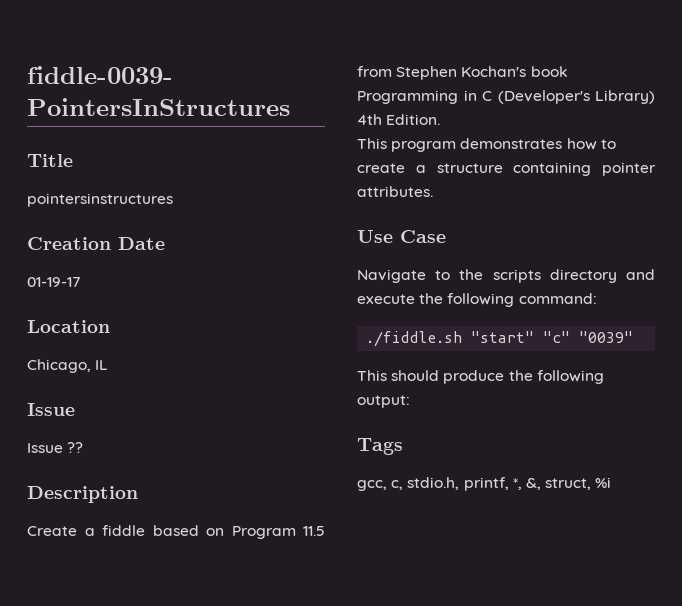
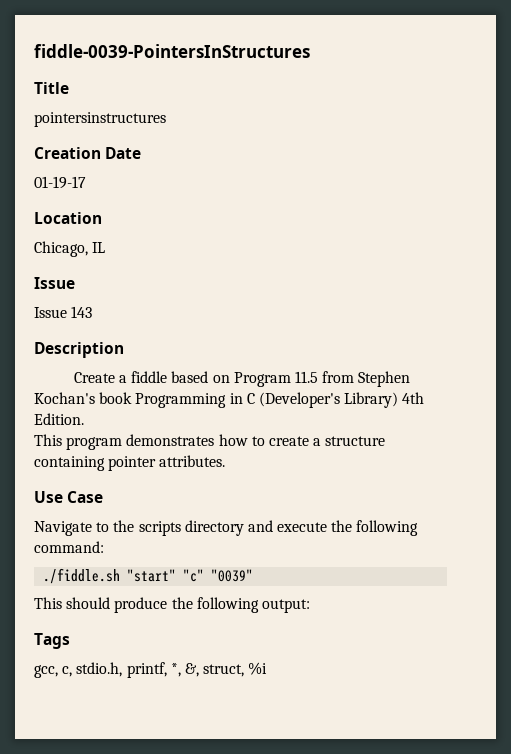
[67,442,84,453] ?? -> [71,306,93,318] 143

